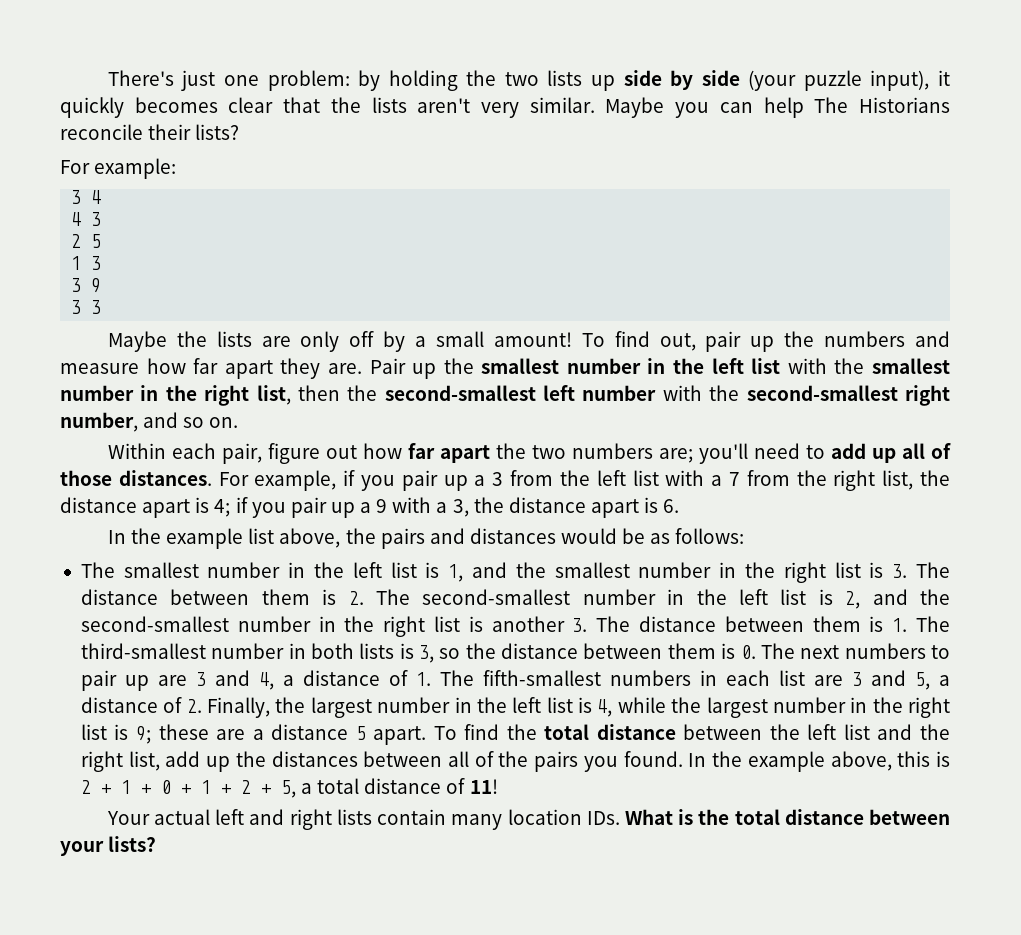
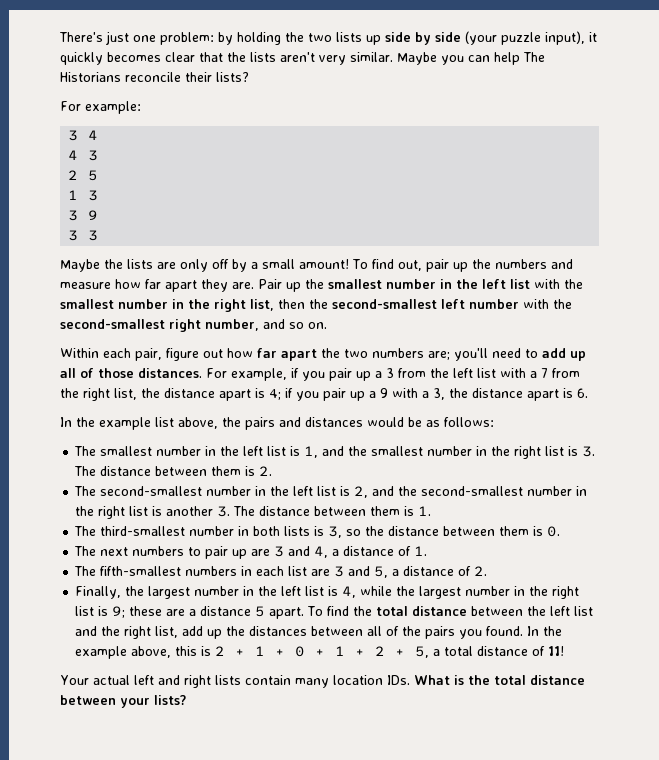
(364, 598) none -> (273, 471) //
(908, 625) none -> (432, 511) //
(756, 652) none -> (561, 531) //
(431, 679) none -> (428, 551) //
(202, 706) none -> (488, 571) //

